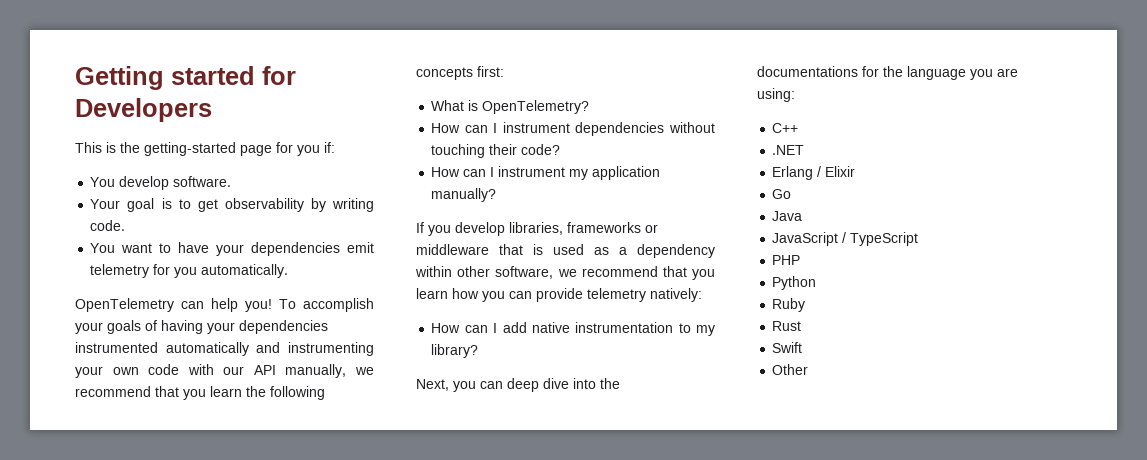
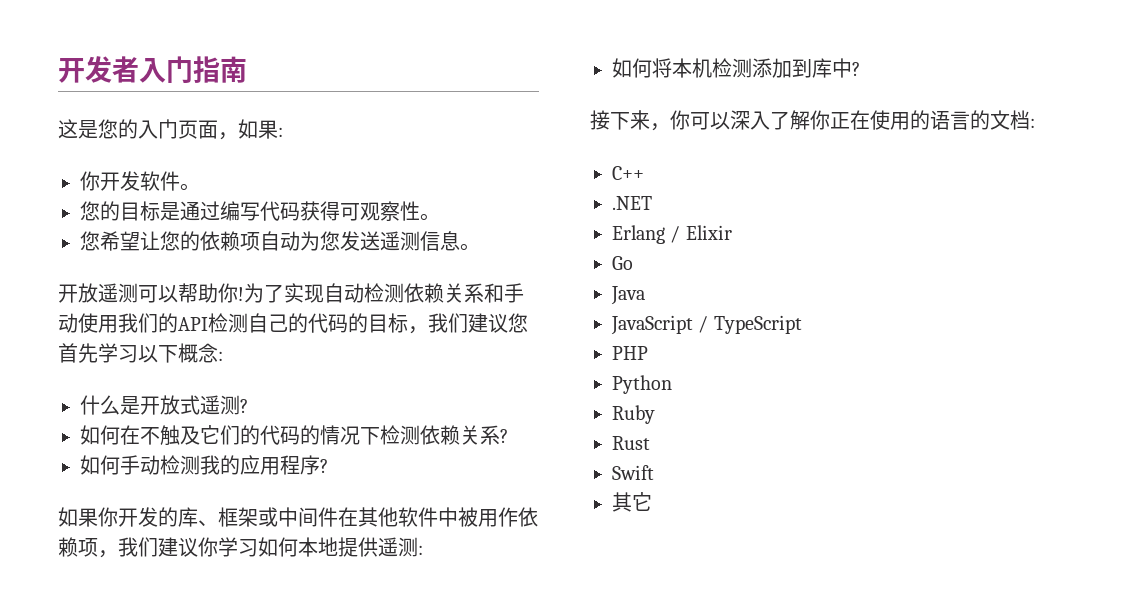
[75,66,296,90] [75,98,212,122] [75,142,335,156] [90,176,232,190] [90,198,374,212] [90,220,126,231] [90,242,375,256] [90,264,289,278] [75,298,374,312] [75,320,328,334] [75,342,374,356] [75,364,374,378] [75,386,325,400] [416,66,504,80] [431,100,590,114] [431,122,715,136] [431,144,561,158] [431,166,661,180] [431,188,497,202] [416,222,658,236] [416,244,715,258] [415,266,715,280] [416,288,702,302] [431,322,715,336] [431,344,479,358] [416,378,620,392] [757,66,1018,80] [757,88,795,102] Getting started for Developers // This is the getting-started page for you if: // You develop software. // Your goal is to get observability by writing code. // You want to have your dependencies emit telemetry for you automatically. // OpenTelemetry can help you! To accomplish your goals of having your dependencies instrumented automatically and instrumenting your own code with our API manually, we recommend that you learn the following concepts first: // What is OpenTelemetry? // How can I instrument dependencies without touching their code? // How can I instrument my application manually? // If you develop libraries, frameworks or middleware that is used as a dependency within other software, we recommend that you learn how you can provide telemetry natively: // How can I add native instrumentation to my library? // Next, you can deep dive into the documentations for the language you are using: -> [58,56,247,83] [58,119,283,140] [80,171,200,191] [80,201,440,222] [80,231,480,251] [58,283,524,303] [58,313,528,334] [58,343,223,363] [80,395,248,415] [80,425,508,446] [80,455,328,475] [58,507,538,527] [58,537,423,558] [612,58,860,78] [590,110,1035,131] 开发者入门指南 // 这是您的入门页面，如果: // 你开发软件。 // 您的目标是通过编写代码获得可观察性。 // 您希望让您的依赖项自动为您发送遥测信息。 // 开放遥测可以帮助你!为了实现自动检测依赖关系和手动使用我们的API检测自己的代码的目标，我们建议您首先学习以下概念: // 什么是开放式遥测? // 如何在不触及它们的代码的情况下检测依赖关系? // 如何手动检测我的应用程序? // 如果你开发的库、框架或中间件在其他软件中被用作依赖项，我们建议你学习如何本地提供遥测: // 如何将本机检测添加到库中? // 接下来，你可以深入了解你正在使用的语言的文档:
[772,364,809,375] Other -> [612,492,652,512] 其它

